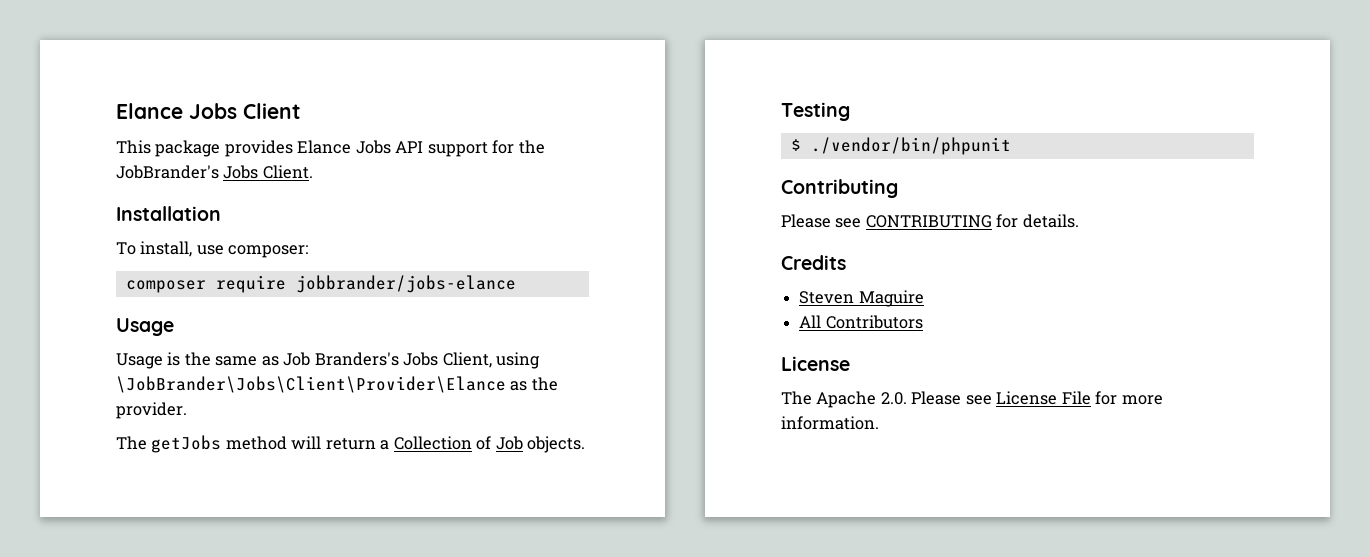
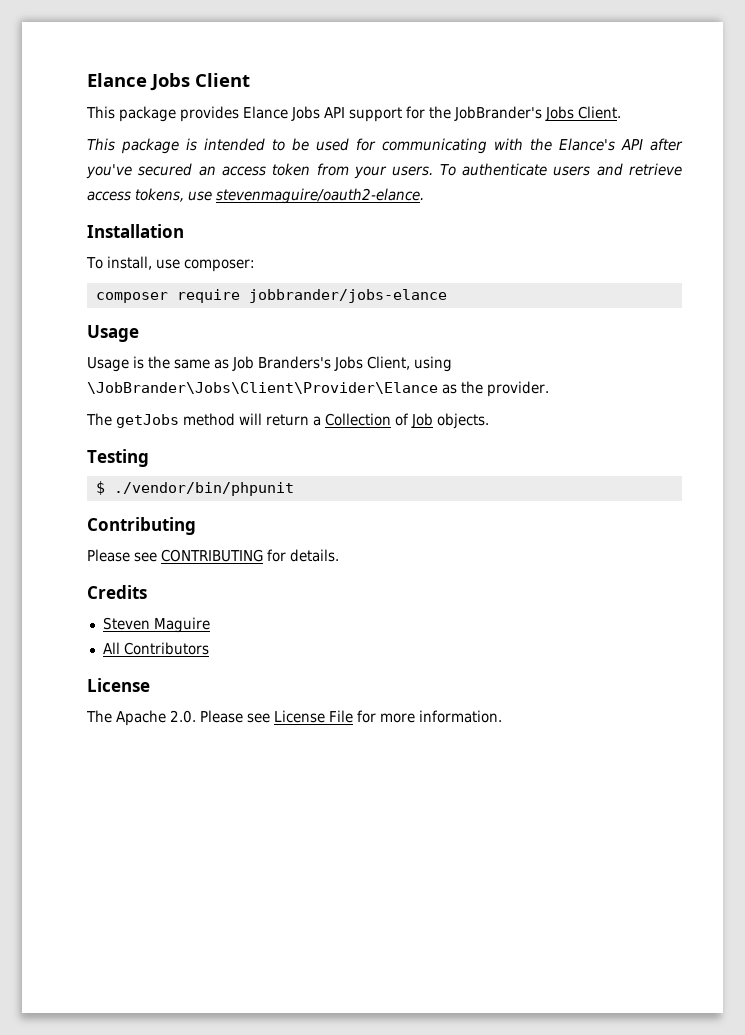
(313, 172) none -> [87,138,683,154] [86,163,682,179] [87,188,424,204] // This package is intended to be used for communicating with the Elance's API after you've secured an access token from your users. To authenticate users and retrieve access tokens, use stevenmaguire/oauth2-elance.

